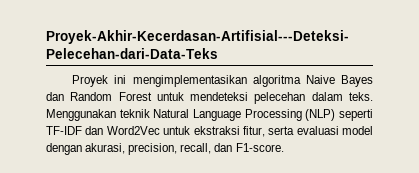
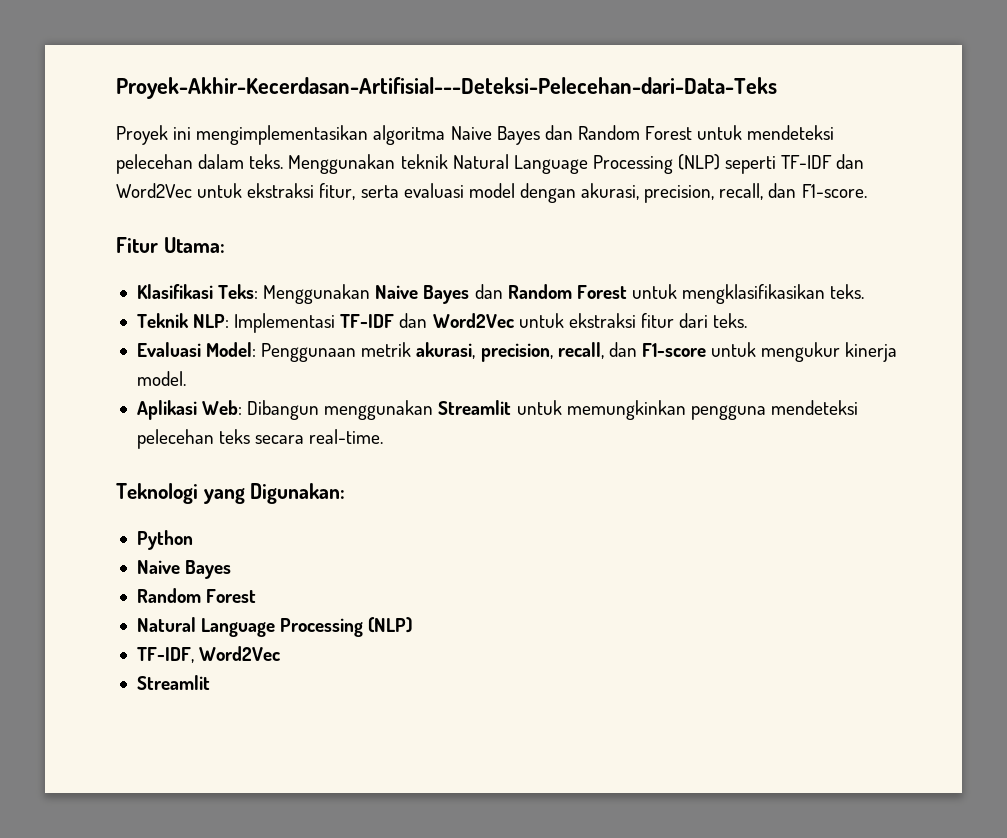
(284, 147) none -> [116,237,225,253] [136,284,865,304] [136,313,748,333] [136,342,898,362] [136,371,186,386] [136,400,858,420] [136,429,384,449] [116,483,346,504] [136,530,193,550] [136,560,232,579] [136,588,257,603] [136,617,413,637] [136,646,281,663] [136,675,210,690] // Fitur Utama: // Klasifikasi Teks: Menggunakan Naive Bayes dan Random Forest untuk mengklasifikasikan teks. // Teknik NLP: Implementasi TF-IDF dan Word2Vec untuk ekstraksi fitur dari teks. // Evaluasi Model: Penggunaan metrik akurasi, precision, recall, dan F1-score untuk mengukur kinerja model. // Aplikasi Web: Dibangun menggunakan Streamlit untuk memungkinkan pengguna mendeteksi pelecehan teks secara real-time. // Teknologi yang Digunakan: // Python // Naive Bayes // Random Forest // Natural Language Processing (NLP) // TF-IDF, Word2Vec // Streamlit

